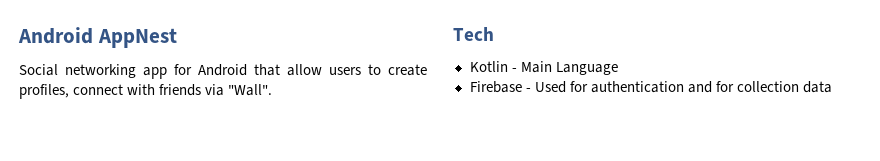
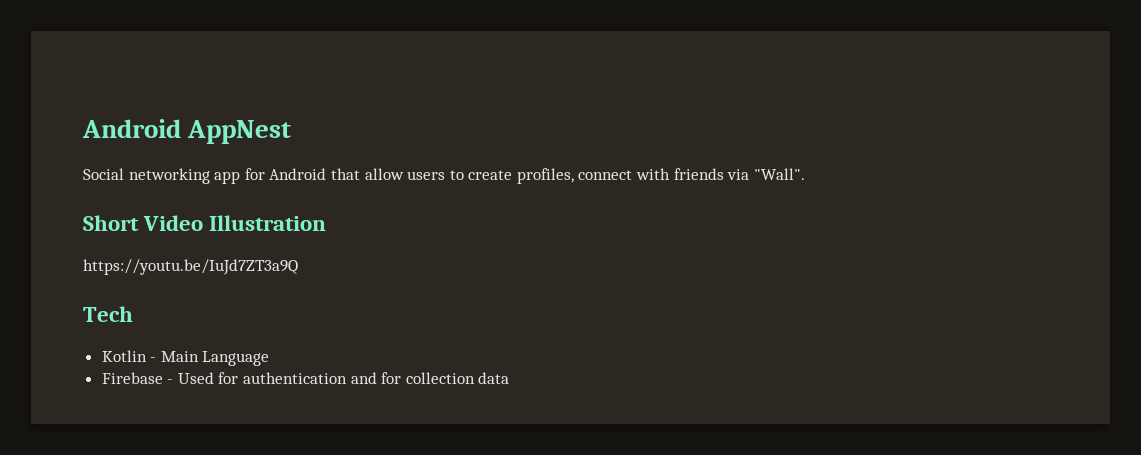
(273, 90) none -> [83,215,327,231] [83,259,298,275] // Short Video Illustration // https://youtu.be/IuJd7ZT3a9Q

